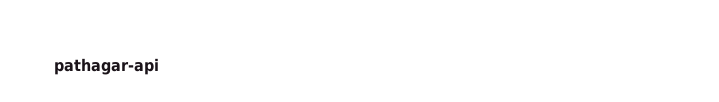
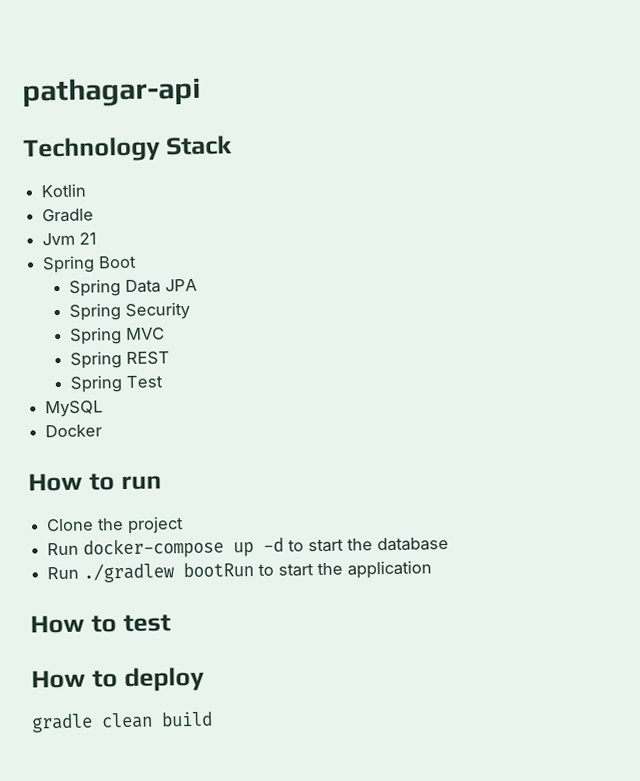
(159, 66) none -> [23,135,232,163] [41,183,87,198] [42,208,95,223] [42,232,98,246] [42,255,138,274] [69,278,198,297] [69,301,191,321] [70,327,166,345] [70,351,171,369] [70,375,164,393] [45,400,104,418] [45,424,103,438] [28,472,162,492] [46,516,185,534] [47,537,450,559] [47,560,433,583] [30,614,171,634] [31,666,205,693] [31,711,213,733] // Technology Stack // Kotlin // Gradle // Jvm 21 // Spring Boot // Spring Data JPA // Spring Security // Spring MVC // Spring REST // Spring Test // MySQL // Docker // How to run // Clone the project // Run docker-compose up -d to start the database // Run ./gradlew bootRun to start the application // How to test // How to deploy // gradle clean build

